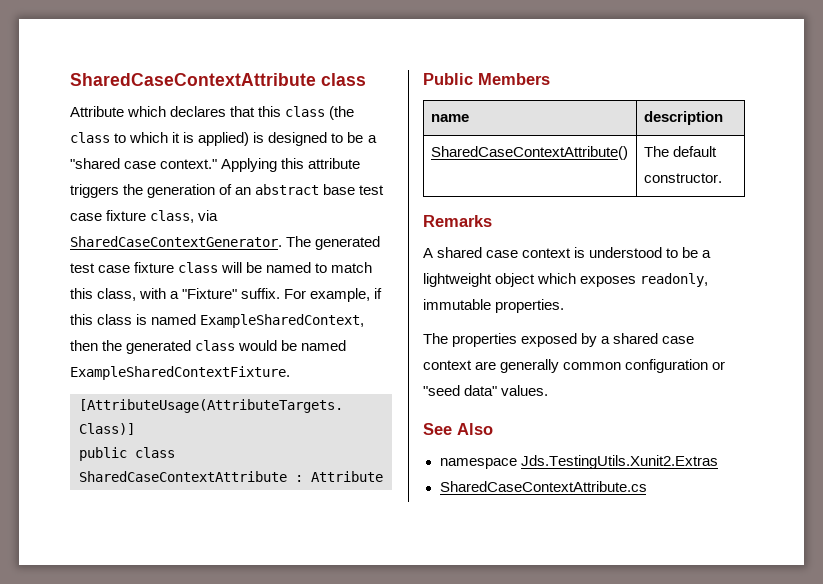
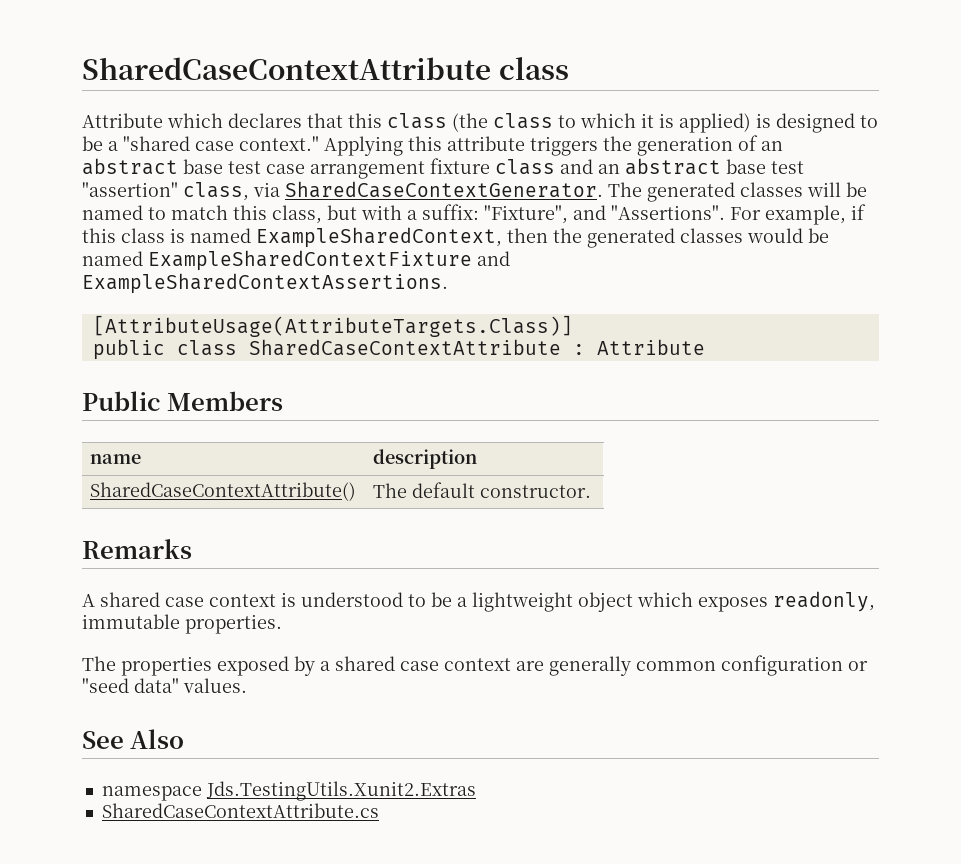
[106,210,147,221] fixture -> [310,158,804,179] [82,182,178,197] arrangement fixture class and an abstract base test "assertion"
[70,262,219,273] test case fixture class -> [740,182,803,197] classes
(137, 294) none -> [327,205,357,220] but
[182,288,281,299] "Fixture" suffix. -> [422,204,725,224] suffix: "Fixture", and "Assertions".
[195,340,236,351] class -> [680,228,743,243] classes
[70,366,290,380] ExampleSharedContextFixture. -> [148,250,510,271] [82,273,448,294] ExampleSharedContextFixture and ExampleSharedContextAssertions.

